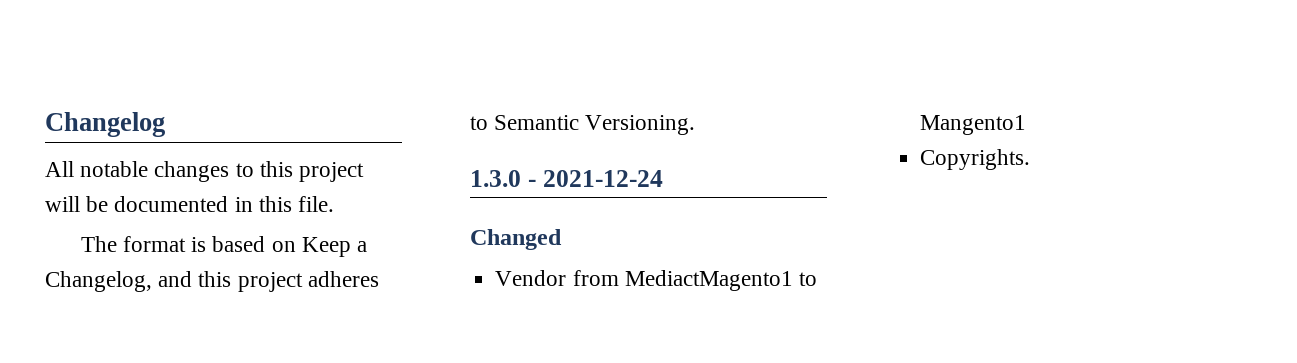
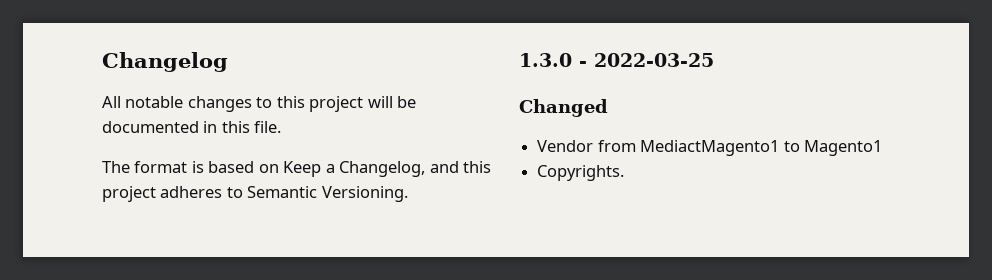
[542,170,663,187] 2021-12-24 -> [594,53,714,67] 2022-03-25
[920,115,1027,135] Mangento1 -> [803,140,882,156] Magento1

